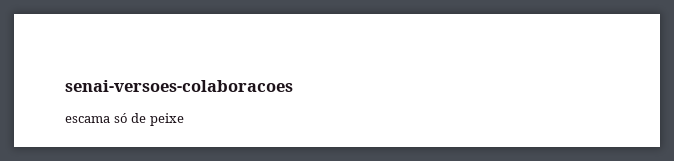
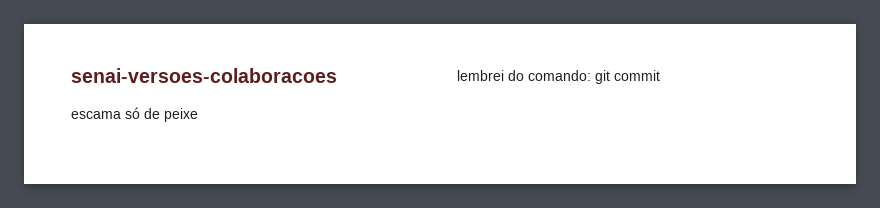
(184, 119) none -> [457,70,660,84] // lembrei do comando: git commit

